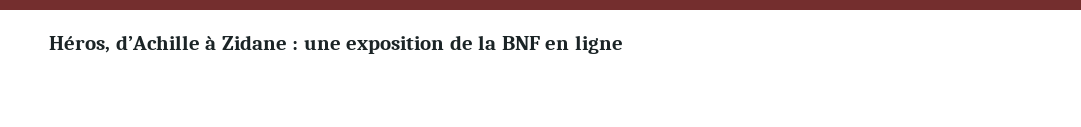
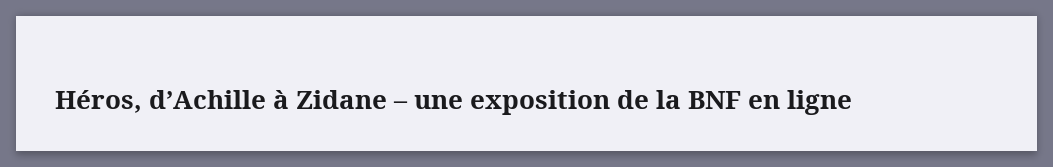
[292,41,299,50] : -> [393,101,409,109] –

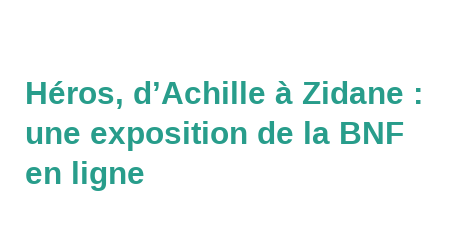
[393,101,409,109] – -> [413,88,423,104] :

